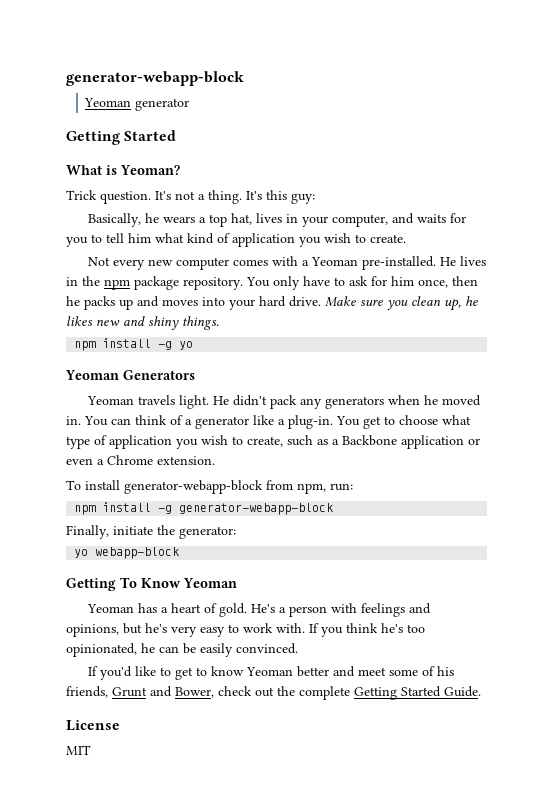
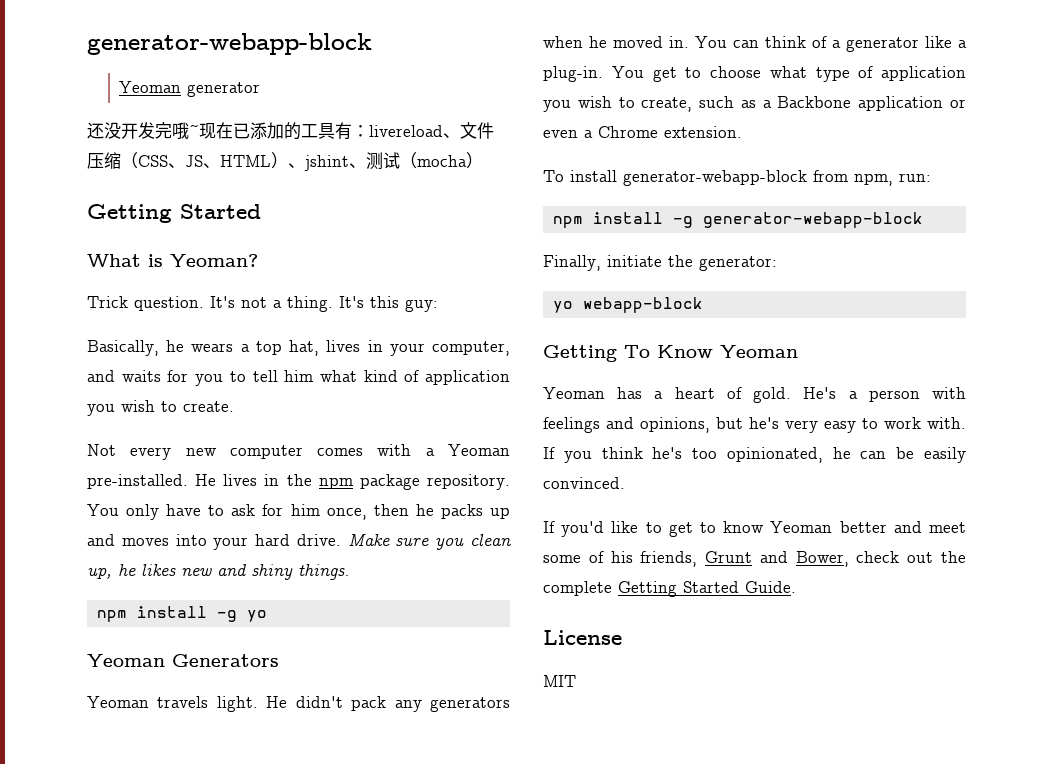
(190, 104) none -> [87,122,494,140] [87,152,483,171] // 还没开发完哦~现在已添加的工具有：livereload、文件压缩（CSS、JS、HTML）、jshint、测试（mocha）

